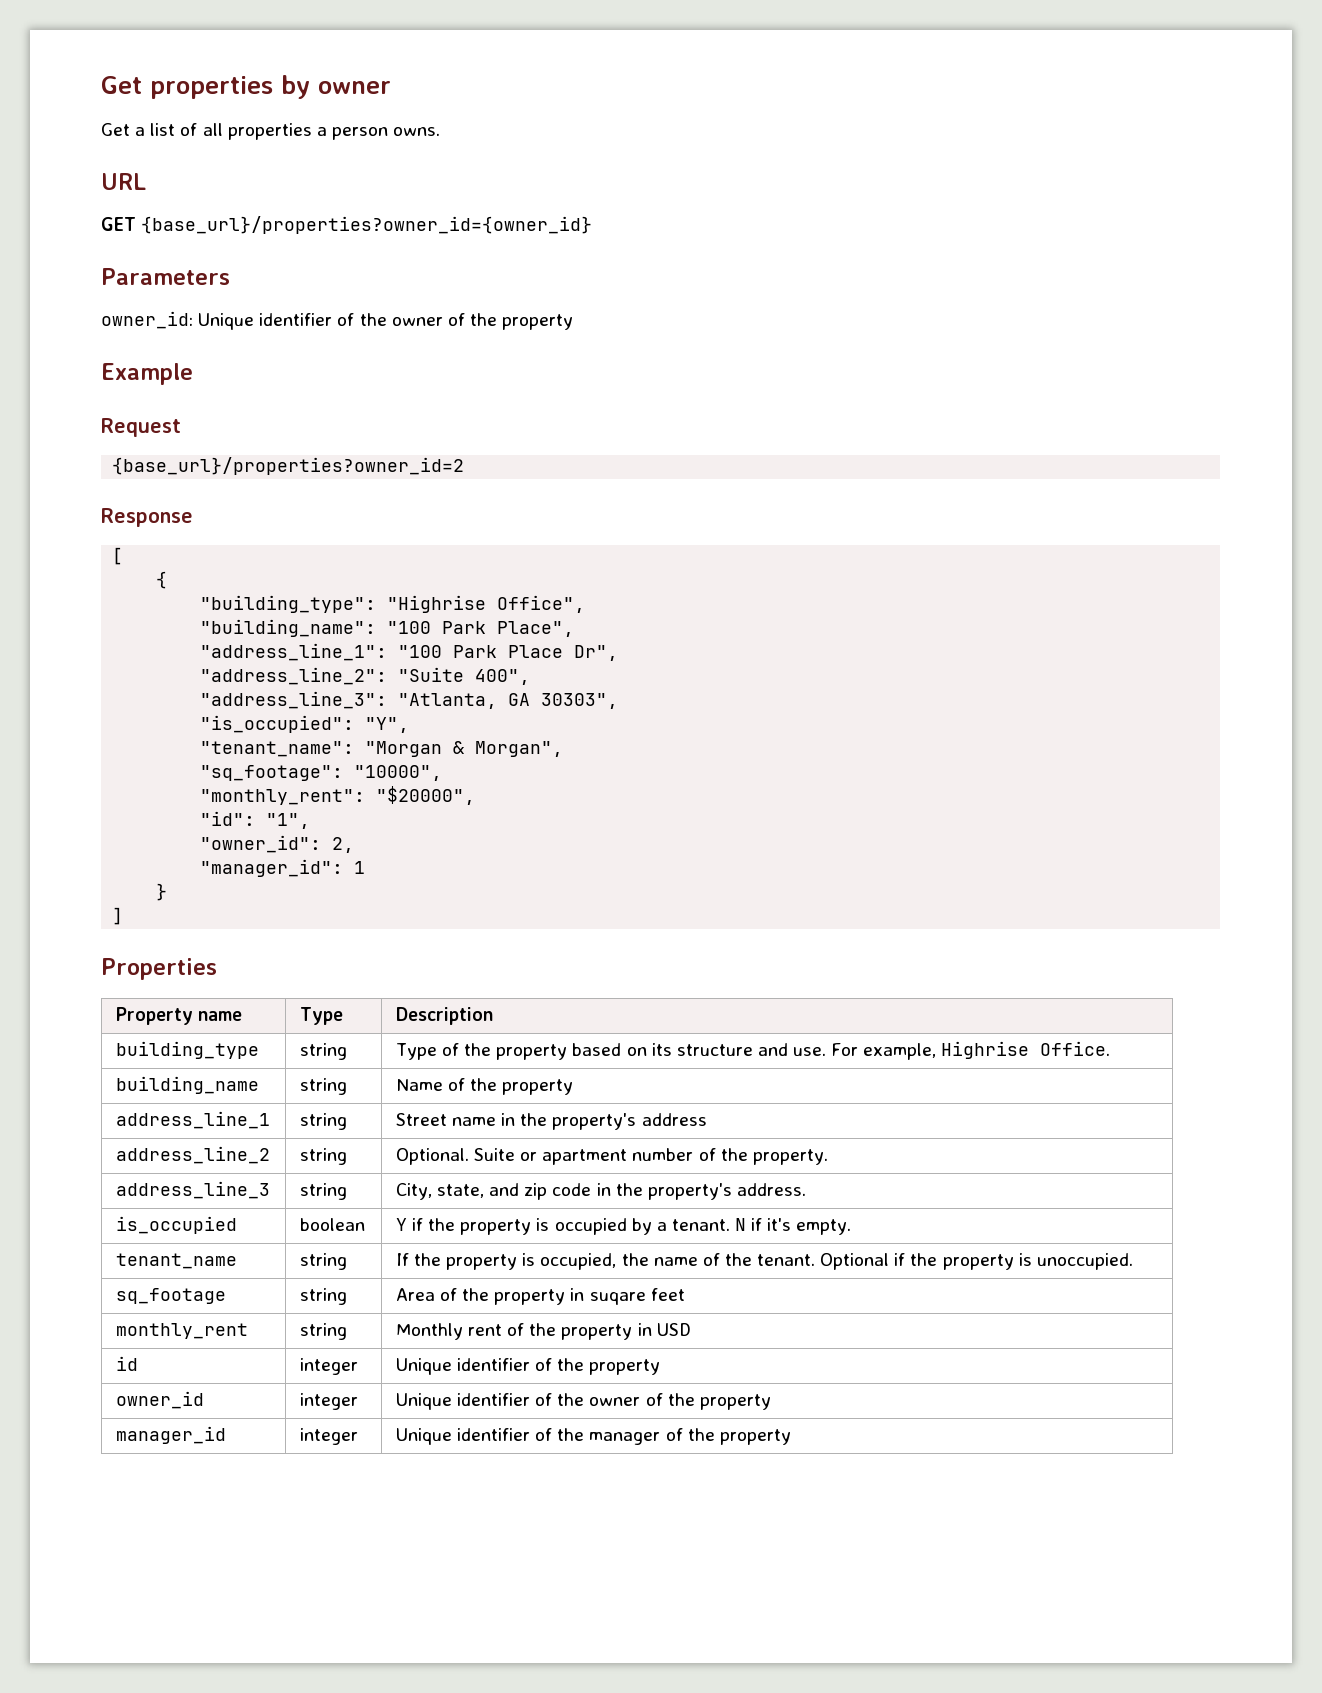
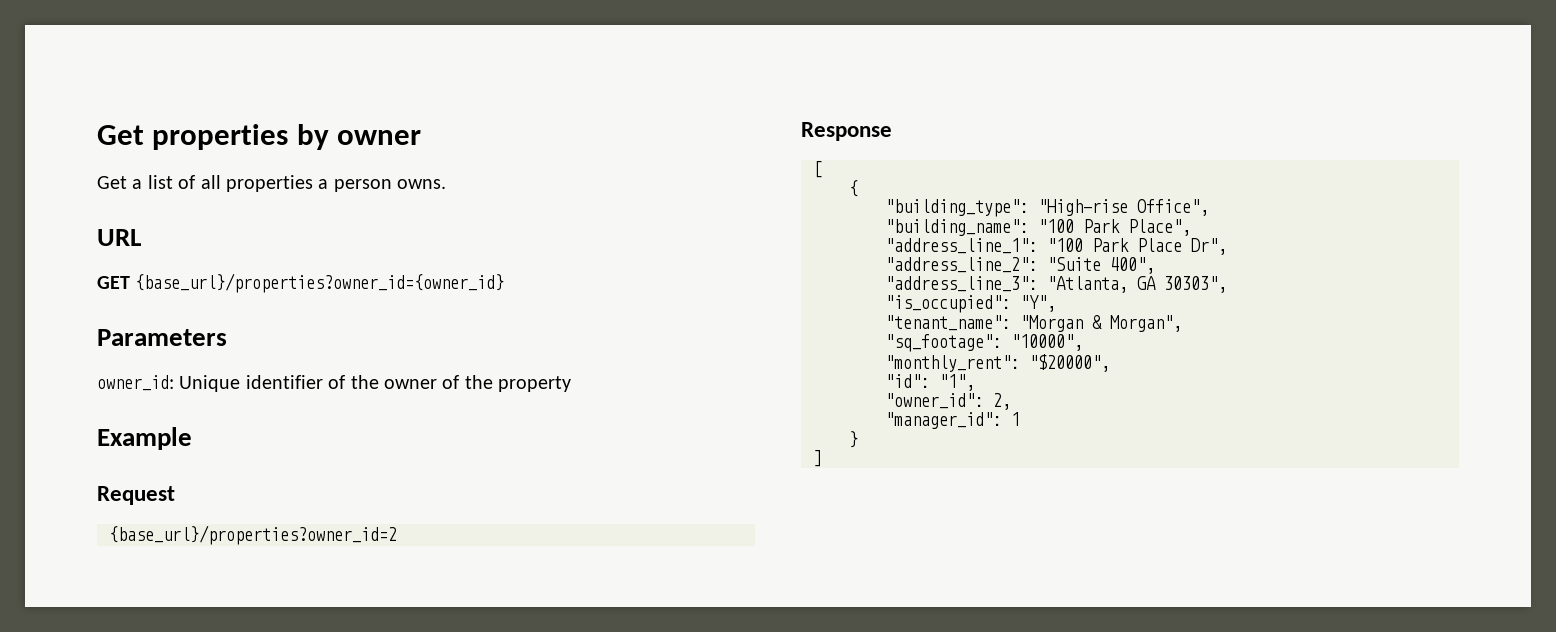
[387,595,487,613] "Highrise -> [1038,199,1128,216] "High-rise
[101,958,217,980] [115,1007,243,1025] [299,1007,343,1025] [395,1007,493,1025] [115,1041,259,1059] [299,1043,347,1060] [395,1041,1111,1060] [115,1076,259,1094] [299,1078,347,1095] [395,1078,574,1095] [115,1111,270,1129] [299,1113,347,1130] [395,1113,707,1130] [115,1146,270,1164] [299,1148,347,1165] [395,1148,828,1165] [115,1181,270,1199] [299,1183,347,1200] [395,1183,806,1200] [115,1216,237,1234] [299,1218,365,1231] [395,1218,852,1235] [115,1253,237,1269] [299,1253,347,1270] [395,1253,1133,1270] [115,1288,226,1304] [299,1288,347,1305] [395,1288,685,1305] [115,1323,248,1339] [299,1323,347,1340] [395,1323,691,1340] [115,1356,138,1371] [299,1358,358,1375] [395,1358,661,1375] [115,1391,204,1409] [299,1393,358,1410] [395,1393,771,1410] [115,1426,226,1444] [299,1428,358,1445] [395,1428,791,1445] // Properties // Property name | Type | Description // building_type | string | Type of the property based on its structure and use. For example, Highrise Office. // building_name | string | Name of the property // address_line_1 | string | Street name in the property's address // address_line_2 | string | Optional. Suite or apartment number of the property. // address_line_3 | string | City, state, and zip code in the property's address. // is_occupied | boolean | Y if the property is occupied by a tenant. N if it's empty. // tenant_name | string | If the property is occupied, the name of the tenant. Optional if the property is unoccupied. // sq_footage | string | Area of the property in suqare feet // monthly_rent | string | Monthly rent of the property in USD // id | integer | Unique identifier of the property // owner_id | integer | Unique identifier of the owner of the property // manager_id | integer | Unique identifier of the manager of the property -> (822, 458) none

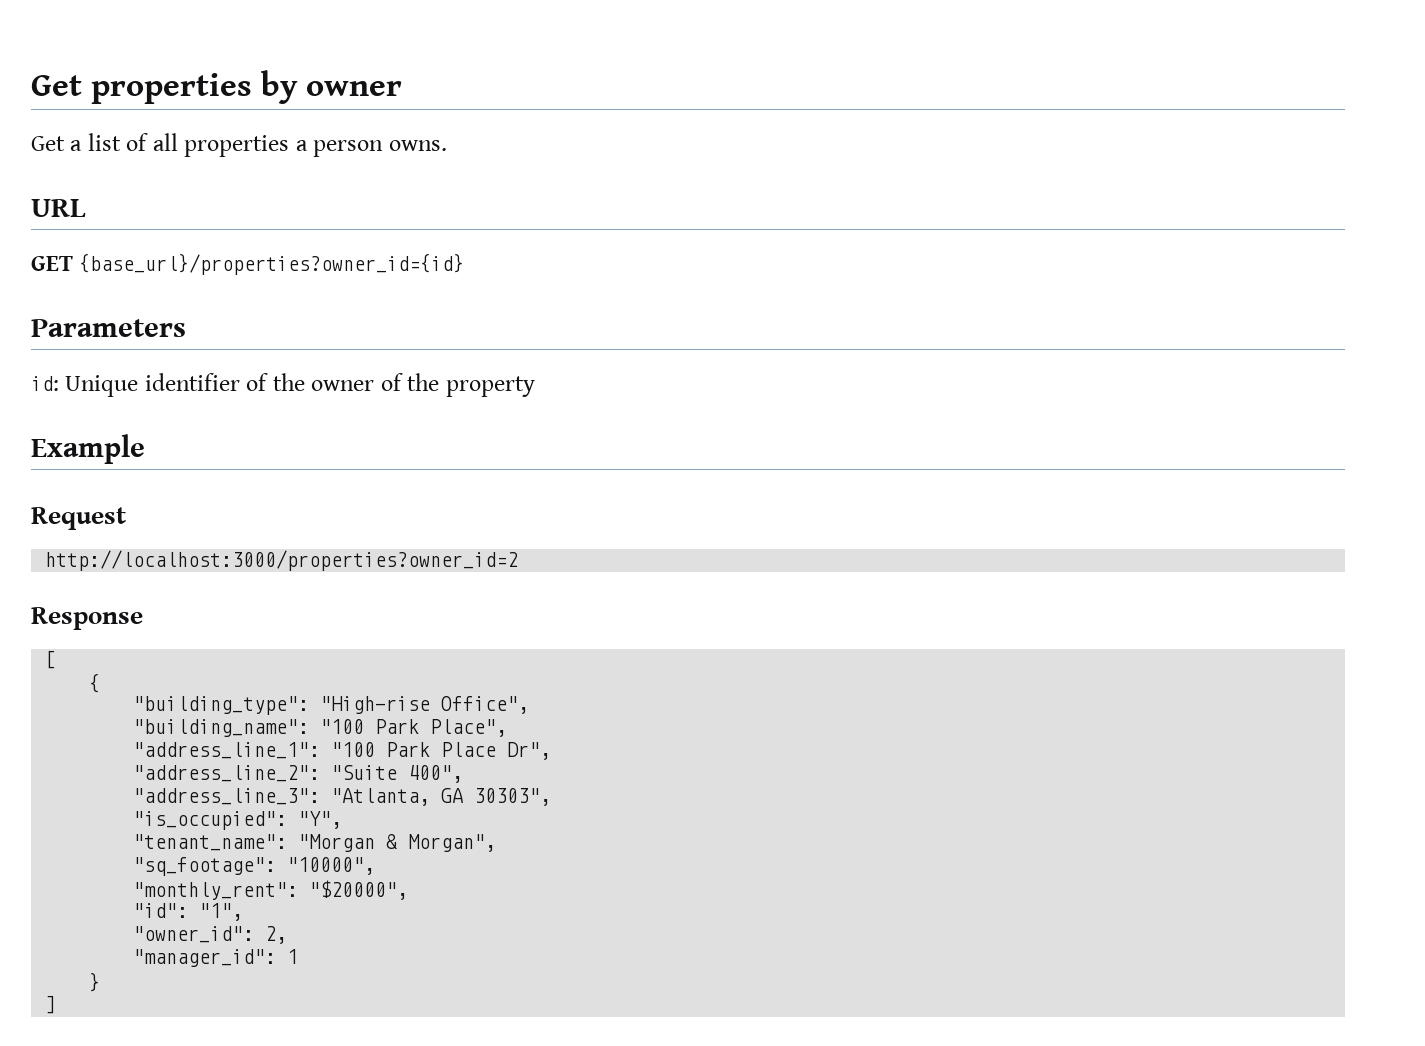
[135,273,505,293] {base_url}/properties?owner_id={owner_id} -> [79,253,465,275] {base_url}/properties?owner_id={id}
[97,375,174,391] owner_id: -> [31,376,59,391] id:
[109,525,397,545] {base_url}/properties?owner_id=2 -> [45,550,519,571] http://localhost:3000/properties?owner_id=2

